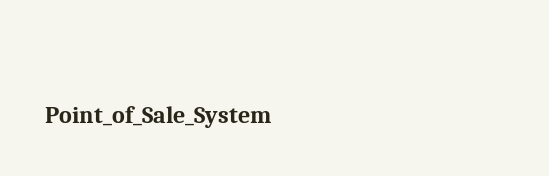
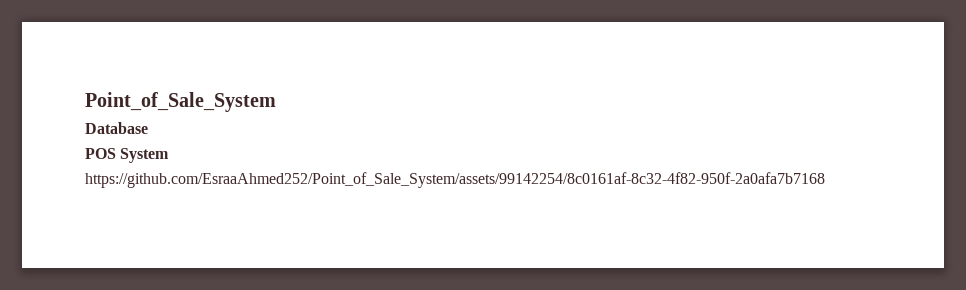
(271, 117) none -> [85,122,148,134] [85,148,170,163] [85,172,825,188] // Database // POS System // https://github.com/EsraaAhmed252/Point_of_Sale_System/assets/99142254/8c0161af-8c32-4f82-950f-2a0afa7b7168

